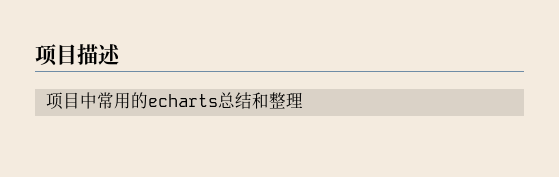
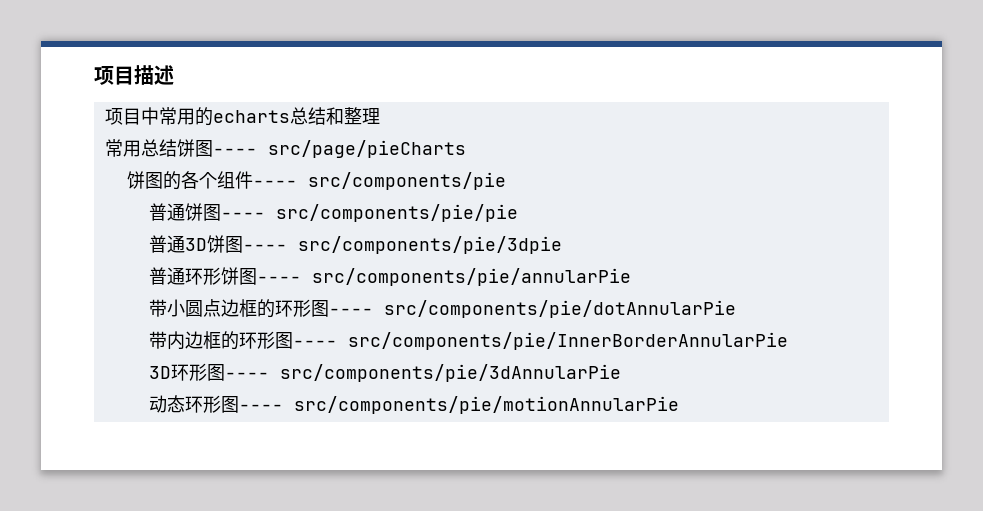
(303, 100) none -> [104,139,466,158] [126,171,506,190] [148,203,518,222] [148,235,562,254] [148,267,631,286] [148,299,736,318] [148,331,788,350] [148,363,621,382] [148,395,679,414] // 常用总结饼图---- src/page/pieCharts // 饼图的各个组件---- src/components/pie // 普通饼图---- src/components/pie/pie // 普通3D饼图---- src/components/pie/3dpie // 普通环形饼图---- src/components/pie/annularPie // 带小圆点边框的环形图---- src/components/pie/dotAnnularPie // 带内边框的环形图---- src/components/pie/InnerBorderAnnularPie // 3D环形图---- src/components/pie/3dAnnularPie // 动态环形图---- src/components/pie/motionAnnularPie

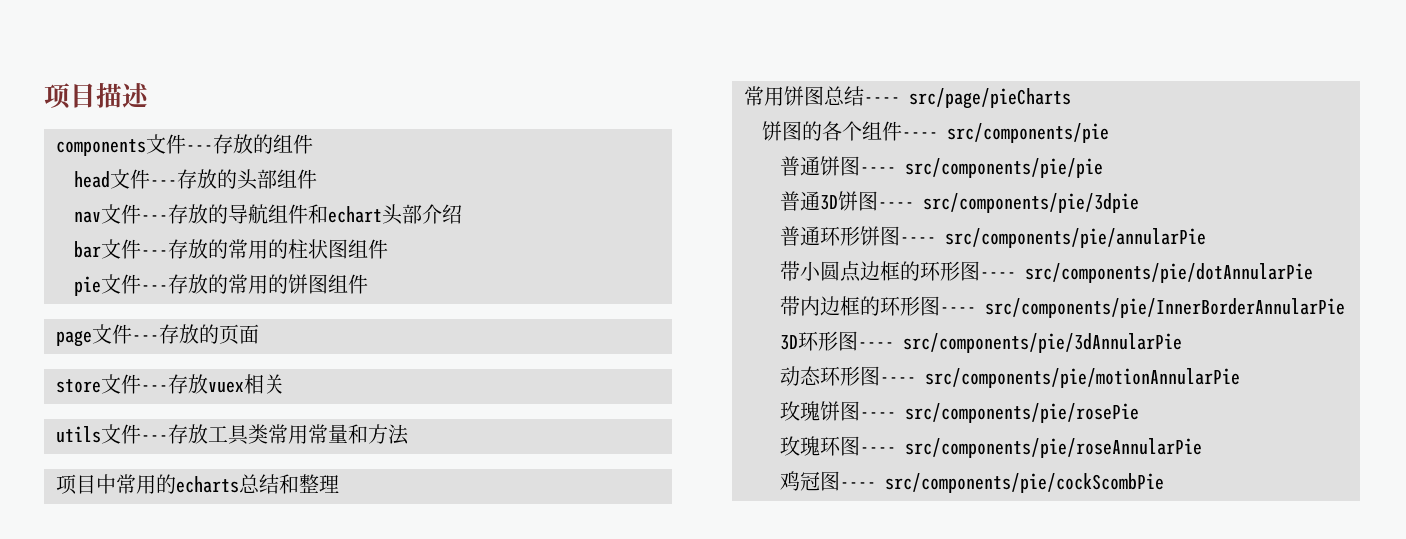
(174, 75) none -> [56,134,314,156] [74,169,318,190] [74,204,463,225] [74,239,389,259] [74,274,369,296] [56,324,260,347] [56,374,285,394] [56,424,410,445] // components文件---存放的组件 // head文件---存放的头部组件 // nav文件---存放的导航组件和echart头部介绍 // bar文件---存放的常用的柱状图组件 // pie文件---存放的常用的饼图组件 // page文件---存放的页面 // store文件---存放vuex相关 // utils文件---存放工具类常用常量和方法
[140,139,213,157] 总结饼图 -> [784,86,865,106] 饼图总结
(679, 405) none -> [780,401,1140,423] [780,436,1203,458] [780,471,1165,493] // 玫瑰饼图---- src/components/pie/rosePie // 玫瑰环图---- src/components/pie/roseAnnularPie // 鸡冠图---- src/components/pie/cockScombPie

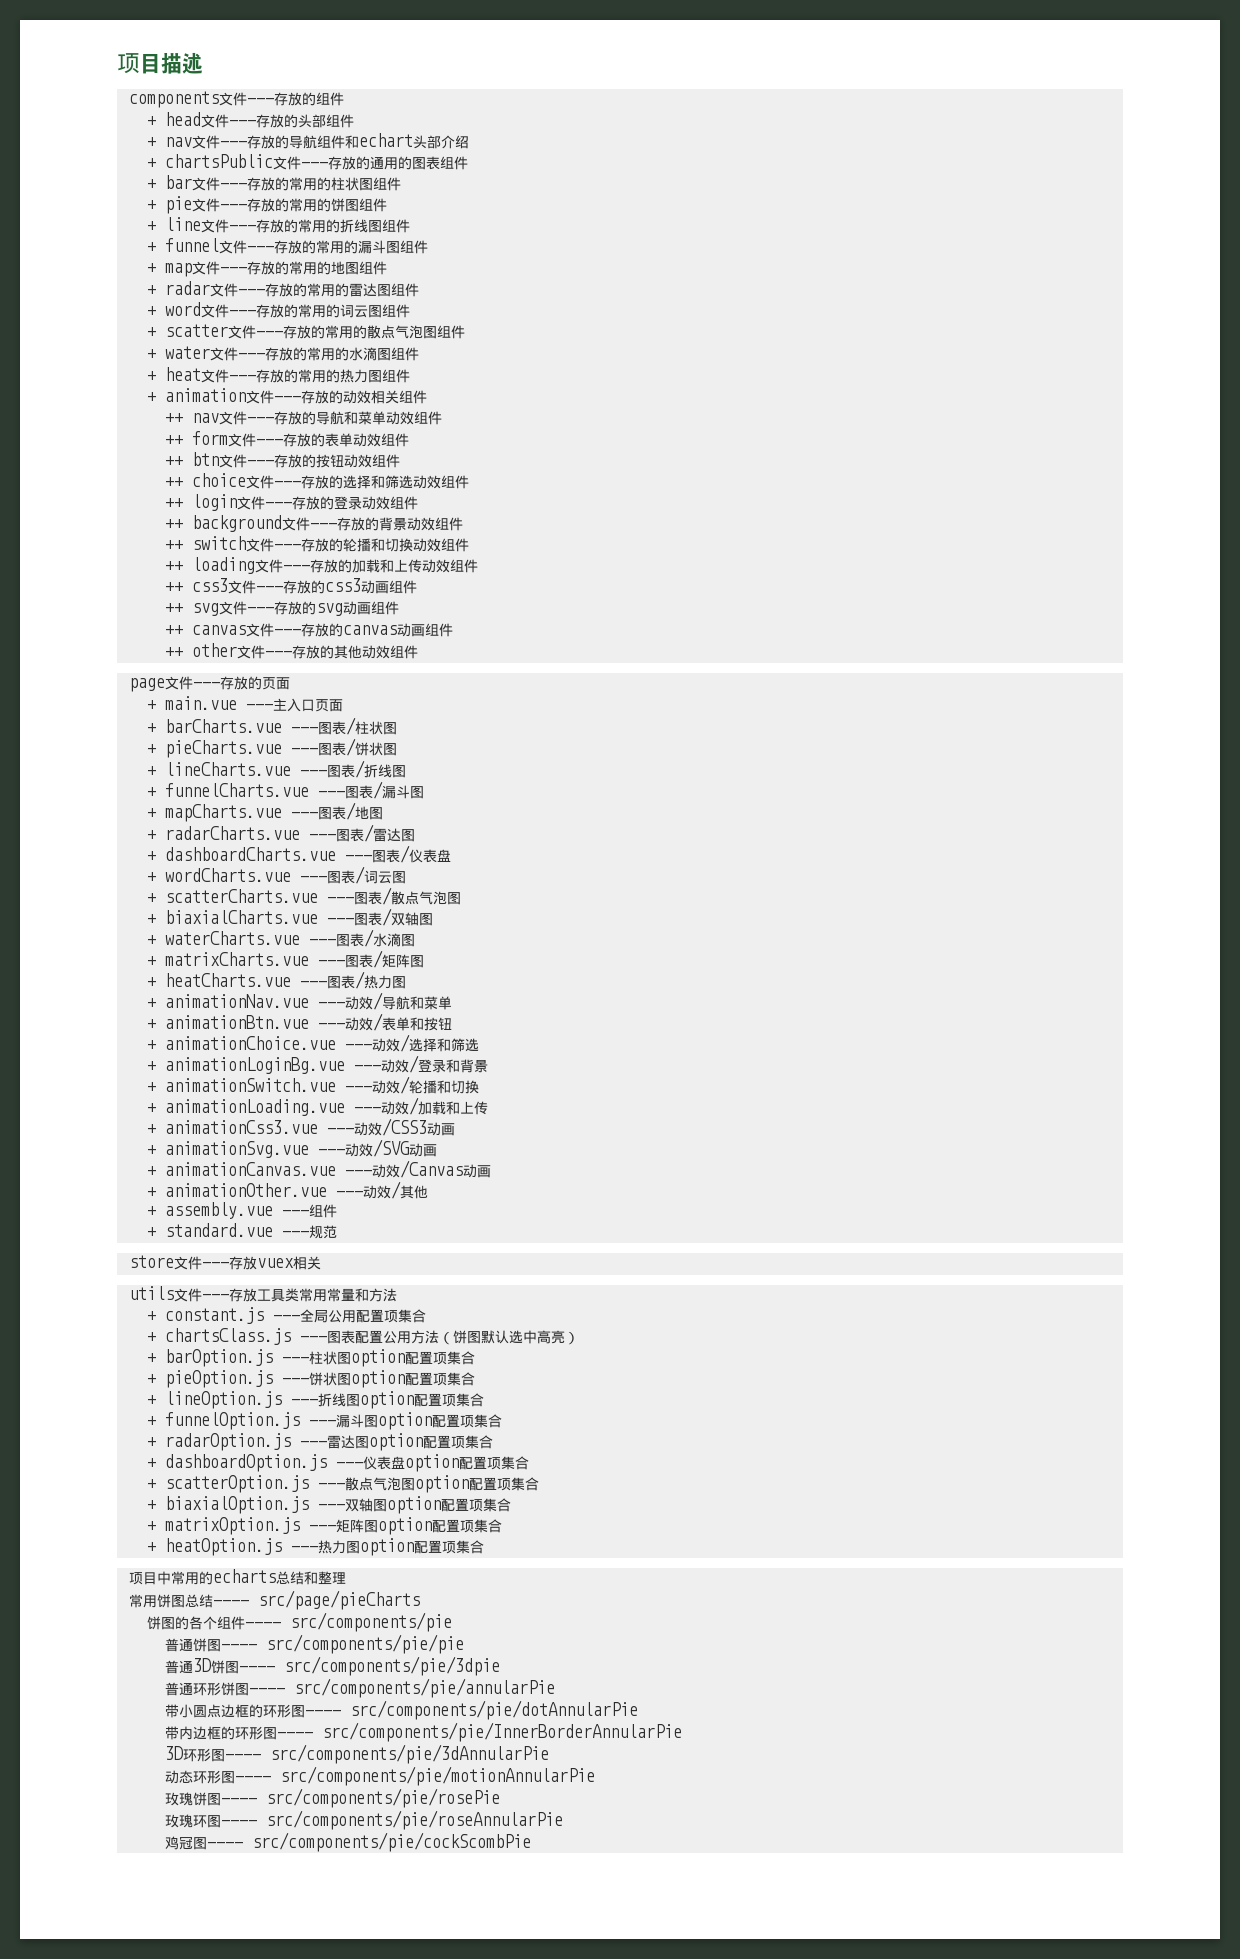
(314, 144) none -> [147,116,156,126] +
(318, 179) none -> [147,137,156,147] +
(463, 214) none -> [147,154,468,170] [147,179,156,189] + chartsPublic文件---存放的通用的图表组件 // +
(389, 249) none -> [147,200,156,210] +
(369, 284) none -> [147,217,410,233] [147,238,428,254] [147,261,387,277] [147,281,419,297] [147,302,410,318] [147,324,465,339] [147,346,419,361] [147,367,410,383] [147,388,427,404] [165,411,442,425] [165,431,409,447] [165,452,400,468] [165,473,469,489] [165,494,418,511] [165,515,463,532] [165,536,469,552] [165,557,478,574] [165,578,417,594] [165,601,399,616] [165,623,453,637] [165,643,418,659] // + line文件---存放的常用的折线图组件 // + funnel文件---存放的常用的漏斗图组件 // + map文件---存放的常用的地图组件 // + radar文件---存放的常用的雷达图组件 // + word文件---存放的常用的词云图组件 // + scatter文件---存放的常用的散点气泡图组件 // + water文件---存放的常用的水滴图组件 // + heat文件---存放的常用的热力图组件 // + animation文件---存放的动效相关组件 // ++ nav文件---存放的导航和菜单动效组件 // ++ form文件---存放的表单动效组件 // ++ btn文件---存放的按钮动效组件 // ++ choice文件---存放的选择和筛选动效组件 // ++ login文件---存放的登录动效组件 // ++ background文件---存放的背景动效组件 // ++ switch文件---存放的轮播和切换动效组件 // ++ loading文件---存放的加载和上传动效组件 // ++ css3文件---存放的css3动画组件 // ++ svg文件---存放的svg动画组件 // ++ canvas文件---存放的canvas动画组件 // ++ other文件---存放的其他动效组件
(260, 334) none -> [147,696,343,712] [147,717,397,735] [147,738,397,758] [147,760,406,778] [147,781,424,799] [147,802,383,822] [147,824,415,842] [147,845,451,863] [147,866,406,884] [147,887,461,905] [147,908,433,926] [147,929,415,947] [147,950,424,968] [147,971,406,989] [147,992,452,1010] [147,1013,452,1031] [147,1034,479,1052] [147,1055,488,1074] [147,1076,479,1094] [147,1097,488,1116] [147,1118,455,1136] [147,1139,437,1158] [147,1160,491,1178] [147,1181,428,1199] [147,1202,337,1219] [147,1223,337,1239] // + main.vue ---主入口页面 // + barCharts.vue ---图表/柱状图 // + pieCharts.vue ---图表/饼状图 // + lineCharts.vue ---图表/折线图 // + funnelCharts.vue ---图表/漏斗图 // + mapCharts.vue ---图表/地图 // + radarCharts.vue ---图表/雷达图 // + dashboardCharts.vue ---图表/仪表盘 // + wordCharts.vue ---图表/词云图 // + scatterCharts.vue ---图表/散点气泡图 // + biaxialCharts.vue ---图表/双轴图 // + waterCharts.vue ---图表/水滴图 // + matrixCharts.vue ---图表/矩阵图 // + heatCharts.vue ---图表/热力图 // + animationNav.vue ---动效/导航和菜单 // + animationBtn.vue ---动效/表单和按钮 // + animationChoice.vue ---动效/选择和筛选 // + animationLoginBg.vue ---动效/登录和背景 // + animationSwitch.vue ---动效/轮播和切换 // + animationLoading.vue ---动效/加载和上传 // + animationCss3.vue ---动效/CSS3动画 // + animationSvg.vue ---动效/SVG动画 // + animationCanvas.vue ---动效/Canvas动画 // + animationOther.vue ---动效/其他 // + assembly.vue ---组件 // + standard.vue ---规范
(410, 434) none -> [147,1307,426,1324] [147,1328,579,1345] [147,1349,475,1367] [147,1370,475,1388] [147,1391,484,1409] [147,1412,502,1430] [147,1433,493,1451] [147,1454,529,1472] [147,1475,539,1493] [147,1496,511,1514] [147,1517,502,1535] [147,1538,484,1556] // + constant.js ---全局公用配置项集合 // + chartsClass.js ---图表配置公用方法（饼图默认选中高亮） // + barOption.js ---柱状图option配置项集合 // + pieOption.js ---饼状图option配置项集合 // + lineOption.js ---折线图option配置项集合 // + funnelOption.js ---漏斗图option配置项集合 // + radarOption.js ---雷达图option配置项集合 // + dashboardOption.js ---仪表盘option配置项集合 // + scatterOption.js ---散点气泡图option配置项集合 // + biaxialOption.js ---双轴图option配置项集合 // + matrixOption.js ---矩阵图option配置项集合 // + heatOption.js ---热力图option配置项集合

